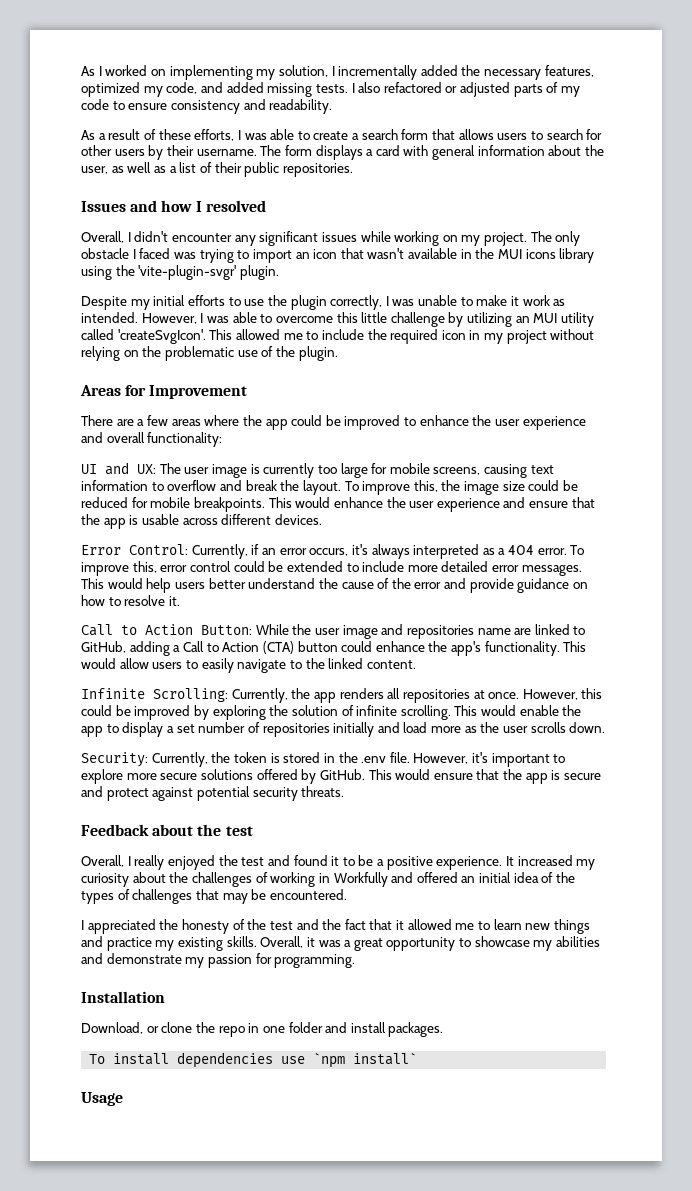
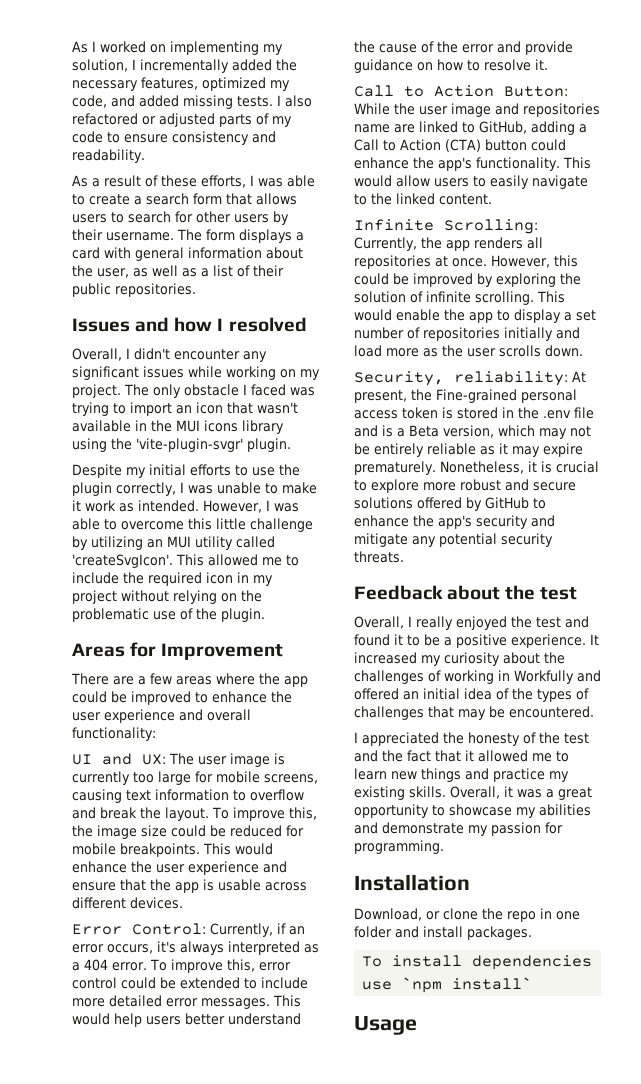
[81,752,231,767] Security: Currently, the -> [354,371,586,386] [354,389,577,403] [354,410,398,419] Security, reliability: At present, the Fine-grained personal access
[389,752,550,767] file. However, it's important -> [574,407,594,419] [354,425,591,439] [354,443,583,457] [354,461,599,475] file and is a Beta version, which may not be entirely reliable as it may expire prematurely. Nonetheless, it is crucial
(157, 776) none -> [460,479,529,491] robust and
[319,769,602,784] [81,786,194,801] GitHub. This would ensure that the app is secure and protect against -> [485,497,546,509] [354,515,555,529] [354,533,436,547] GitHub to enhance the app's security and mitigate any

